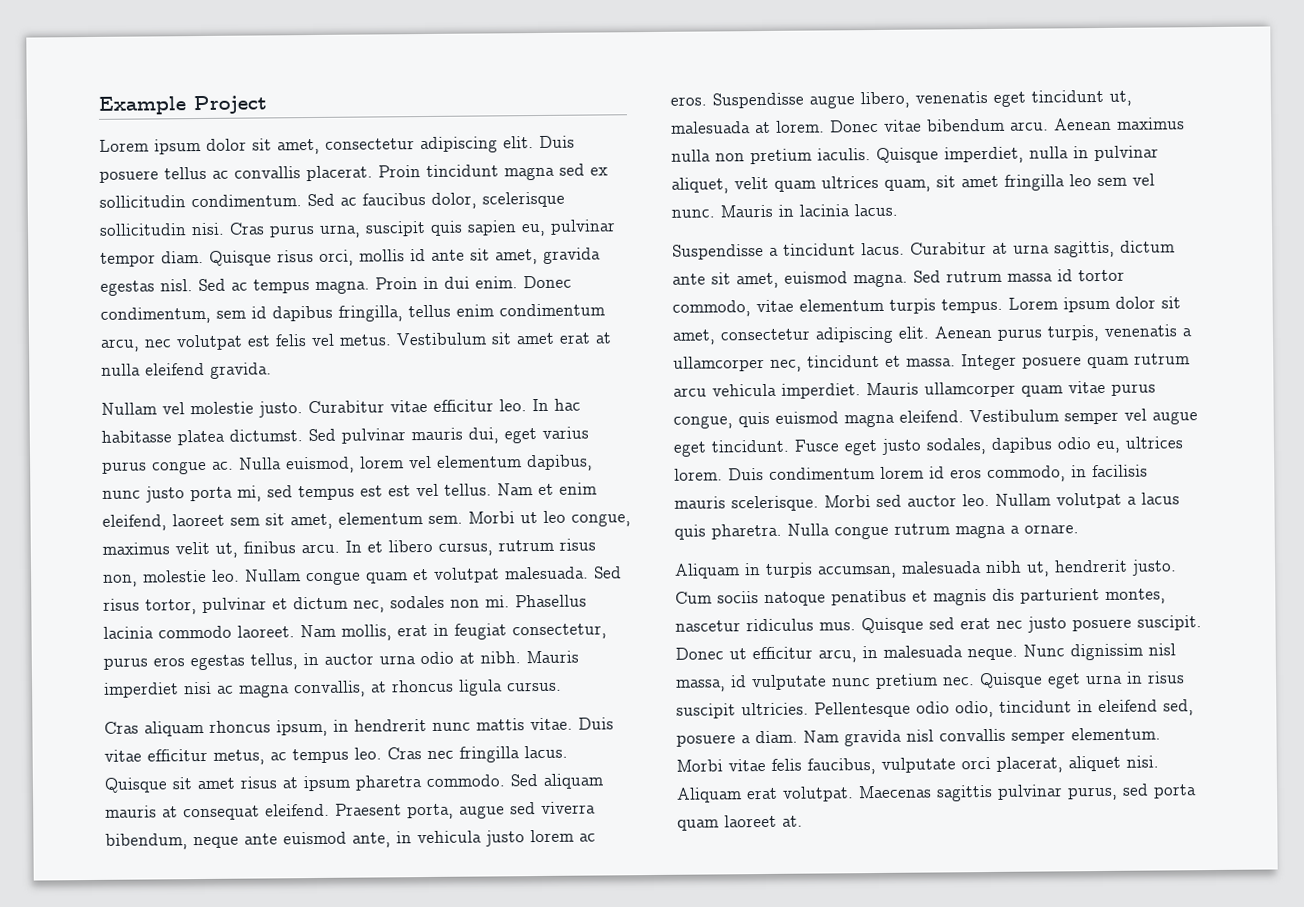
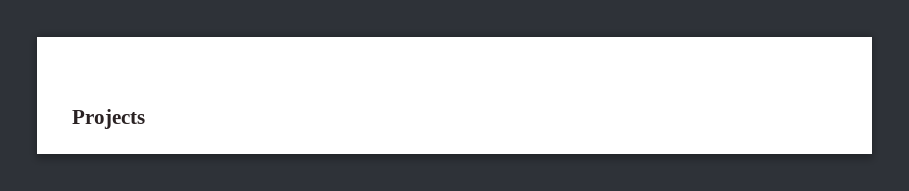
[98,95,267,115] [99,135,575,155] [99,163,608,183] [99,191,565,209] [99,219,616,238] [100,247,601,267] [100,275,572,296] [100,303,605,324] [100,332,612,352] [101,362,272,379] [101,398,581,418] [101,426,589,446] [102,454,593,475] [102,482,597,503] [102,510,631,531] [102,538,596,558] [103,566,622,587] [103,594,587,615] [103,623,607,641] [103,650,579,671] [104,679,562,698] [104,717,614,737] [104,745,568,765] [104,773,603,793] [105,801,596,821] [105,829,596,850] [670,89,1132,109] [671,117,1185,134] [671,145,1159,165] [671,173,1155,194] [671,203,898,218] [672,240,1175,260] [672,269,1125,289] [672,296,1181,317] [672,324,1192,345] [673,353,1190,372] [673,380,1156,399] [673,408,1198,429] [673,436,1183,457] [674,464,1148,483] [674,492,1180,512] [674,523,1079,540] [674,559,1177,579] [675,588,1166,607] [675,615,1202,634] [675,643,1176,663] [676,671,1185,692] [676,699,1194,719] [676,727,1161,747] [676,755,1159,775] [676,783,1197,803] [677,814,803,831] Example Project // Lorem ipsum dolor sit amet, consectetur adipiscing elit. Duis posuere tellus ac convallis placerat. Proin tincidunt magna sed ex sollicitudin condimentum. Sed ac faucibus dolor, scelerisque sollicitudin nisi. Cras purus urna, suscipit quis sapien eu, pulvinar tempor diam. Quisque risus orci, mollis id ante sit amet, gravida egestas nisl. Sed ac tempus magna. Proin in dui enim. Donec condimentum, sem id dapibus fringilla, tellus enim condimentum arcu, nec volutpat est felis vel metus. Vestibulum sit amet erat at nulla eleifend gravida. // Nullam vel molestie justo. Curabitur vitae efficitur leo. In hac habitasse platea dictumst. Sed pulvinar mauris dui, eget varius purus congue ac. Nulla euismod, lorem vel elementum dapibus, nunc justo porta mi, sed tempus est est vel tellus. Nam et enim eleifend, laoreet sem sit amet, elementum sem. Morbi ut leo congue, maximus velit ut, finibus arcu. In et libero cursus, rutrum risus non, molestie leo. Nullam congue quam et volutpat malesuada. Sed risus tortor, pulvinar et dictum nec, sodales non mi. Phasellus lacinia commodo laoreet. Nam mollis, erat in feugiat consectetur, purus eros egestas tellus, in auctor urna odio at nibh. Mauris imperdiet nisi ac magna convallis, at rhoncus ligula cursus. // Cras aliquam rhoncus ipsum, in hendrerit nunc mattis vitae. Duis vitae efficitur metus, ac tempus leo. Cras nec fringilla lacus. Quisque sit amet risus at ipsum pharetra commodo. Sed aliquam mauris at consequat eleifend. Praesent porta, augue sed viverra bibendum, neque ante euismod ante, in vehicula justo lorem ac eros. Suspendisse augue libero, venenatis eget tincidunt ut, malesuada at lorem. Donec vitae bibendum arcu. Aenean maximus nulla non pretium iaculis. Quisque imperdiet, nulla in pulvinar aliquet, velit quam ultrices quam, sit amet fringilla leo sem vel nunc. Mauris in lacinia lacus. // Suspendisse a tincidunt lacus. Curabitur at urna sagittis, dictum ante sit amet, euismod magna. Sed rutrum massa id tortor commodo, vitae elementum turpis tempus. Lorem ipsum dolor sit amet, consectetur adipiscing elit. Aenean purus turpis, venenatis a ullamcorper nec, tincidunt et massa. Integer posuere quam rutrum arcu vehicula imperdiet. Mauris ullamcorper quam vitae purus congue, quis euismod magna eleifend. Vestibulum semper vel augue eget tincidunt. Fusce eget justo sodales, dapibus odio eu, ultrices lorem. Duis condimentum lorem id eros commodo, in facilisis mauris scelerisque. Morbi sed auctor leo. Nullam volutpat a lacus quis pharetra. Nulla congue rutrum magna a ornare. // Aliquam in turpis accumsan, malesuada nibh ut, hendrerit justo. Cum sociis natoque penatibus et magnis dis parturient montes, nascetur ridiculus mus. Quisque sed erat nec justo posuere suscipit. Donec ut efficitur arcu, in malesuada neque. Nunc dignissim nisl massa, id vulputate nunc pretium nec. Quisque eget urna in risus suscipit ultricies. Pellentesque odio odio, tincidunt in eleifend sed, posuere a diam. Nam gravida nisl convallis semper elementum. Morbi vitae felis faucibus, vulputate orci placerat, aliquet nisi. Aliquam erat volutpat. Maecenas sagittis pulvinar purus, sed porta quam laoreet at. -> [72,109,145,129] Projects

